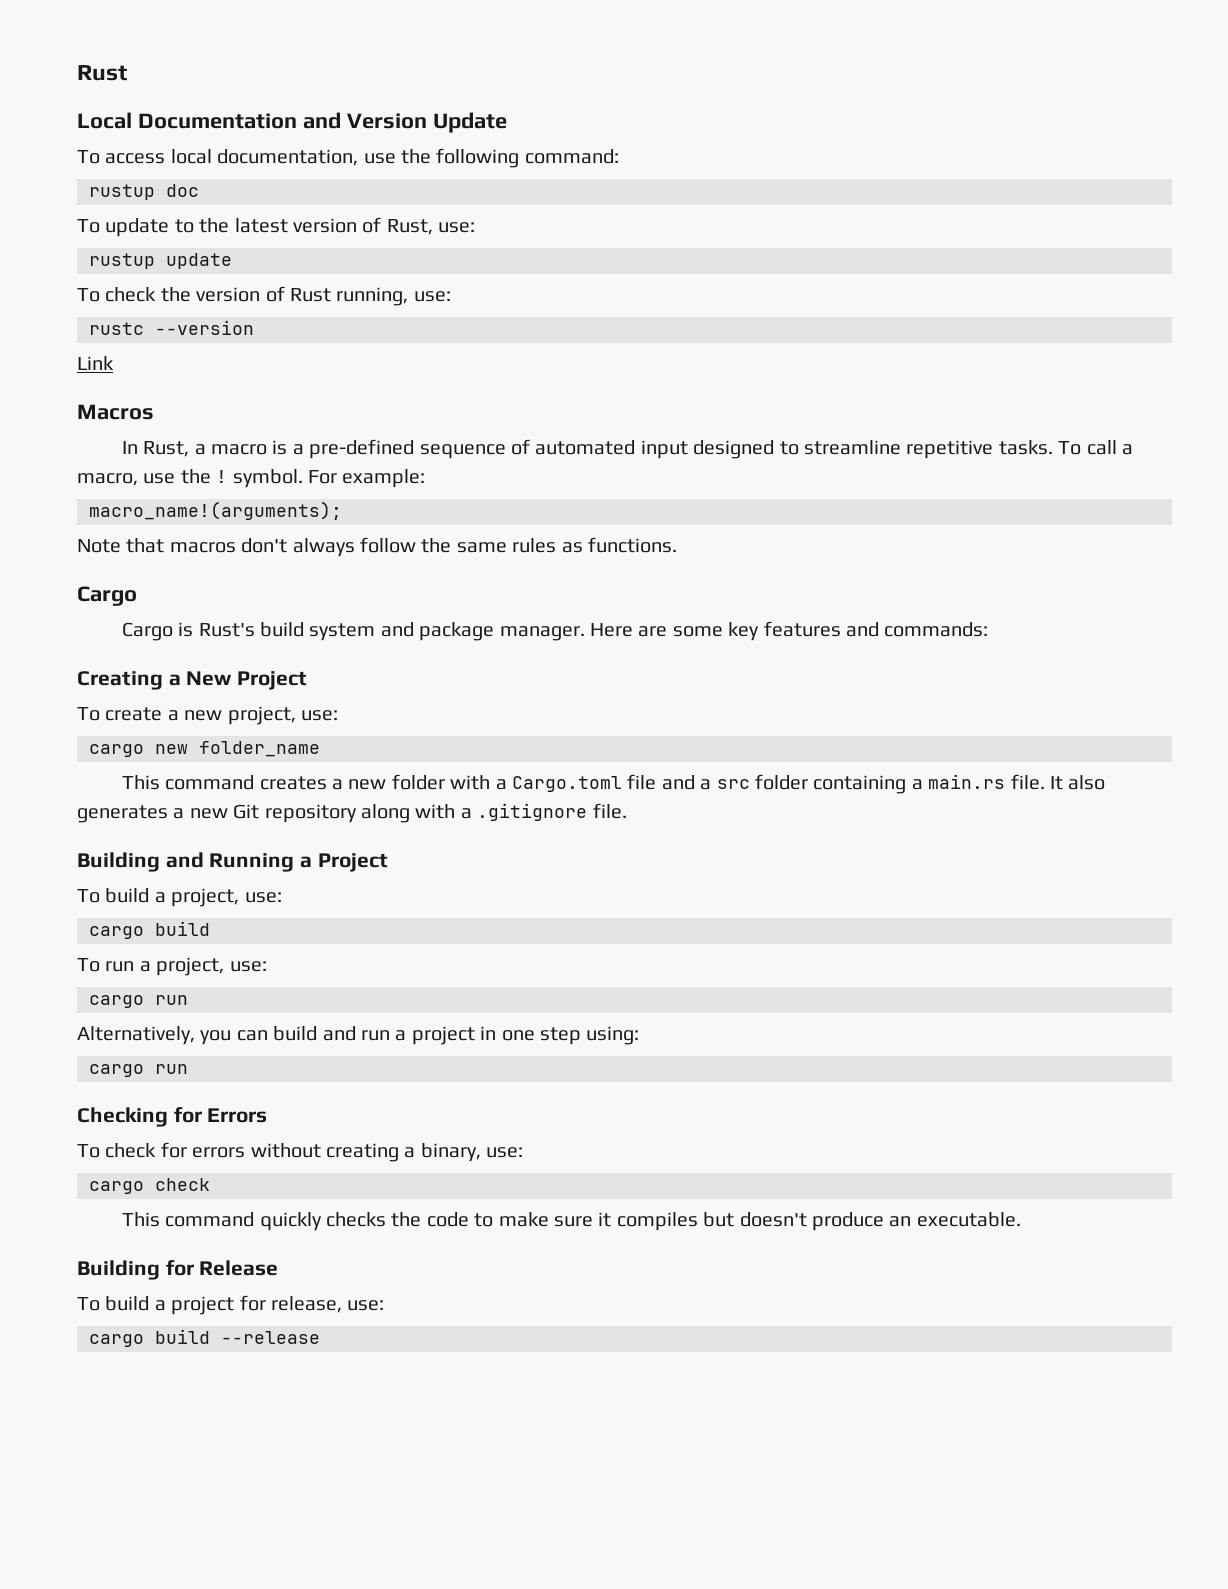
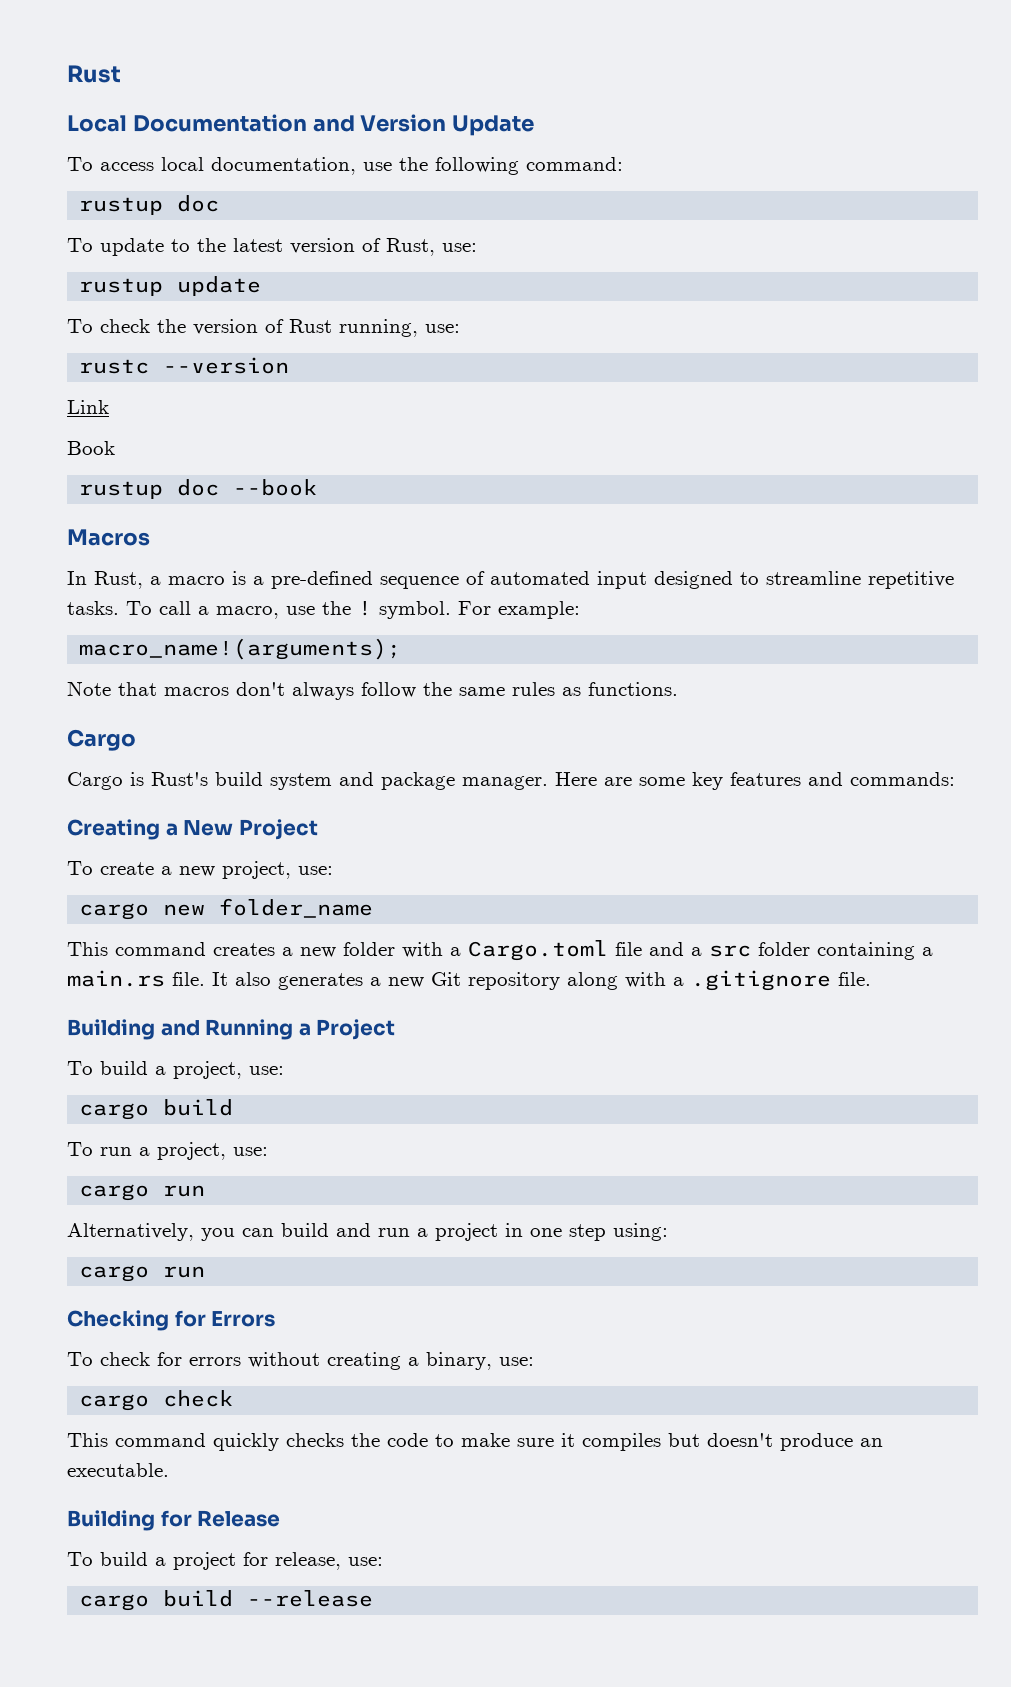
(114, 363) none -> [67,441,115,455] [79,479,318,499] // Book // rustup doc --book

